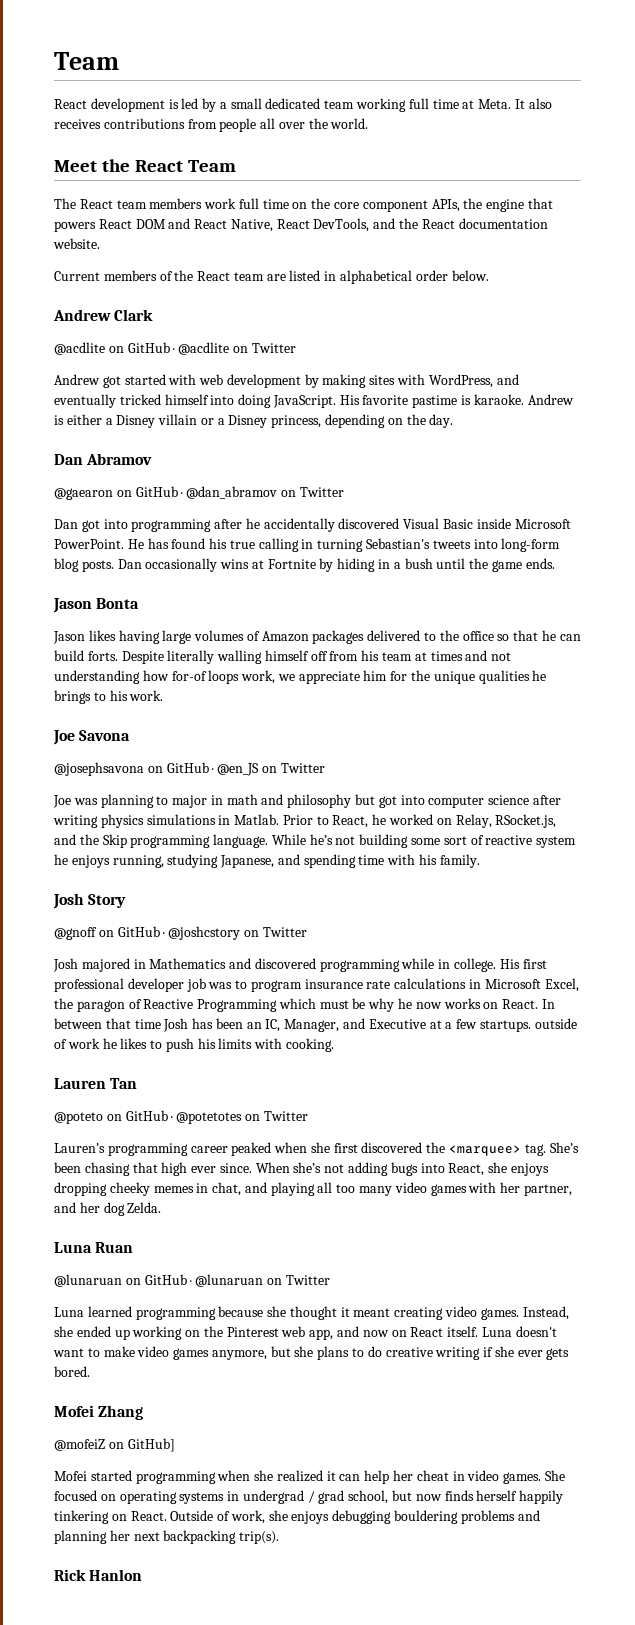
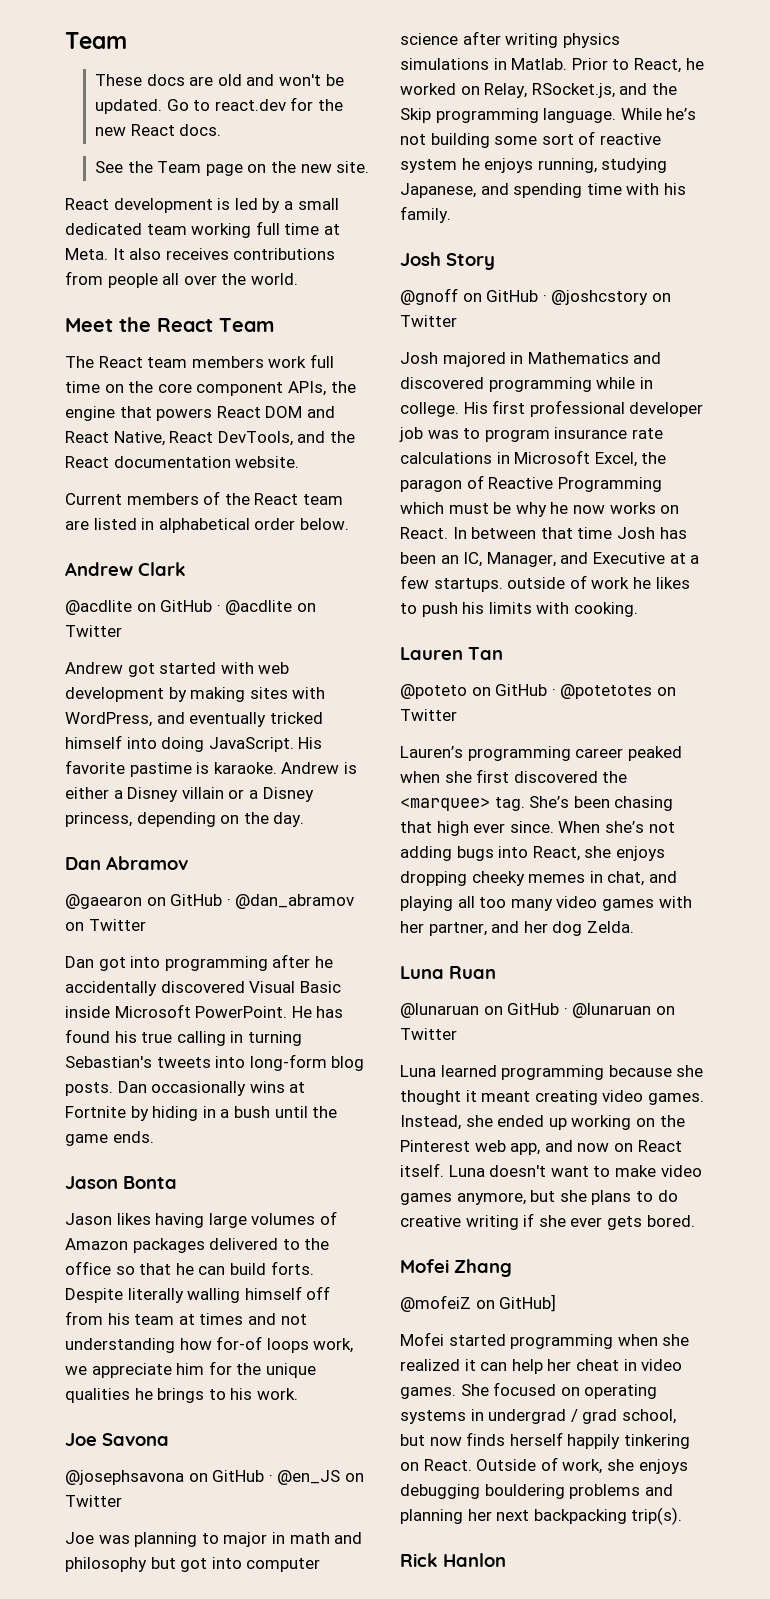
[54,52,119,70] Team -> [65,32,127,49] [94,74,344,86] [94,97,343,114] [94,124,222,136] [94,161,370,176] Team // These docs are old and won't be updated. Go to react.dev for the new React docs. // See the Team page on the new site.

